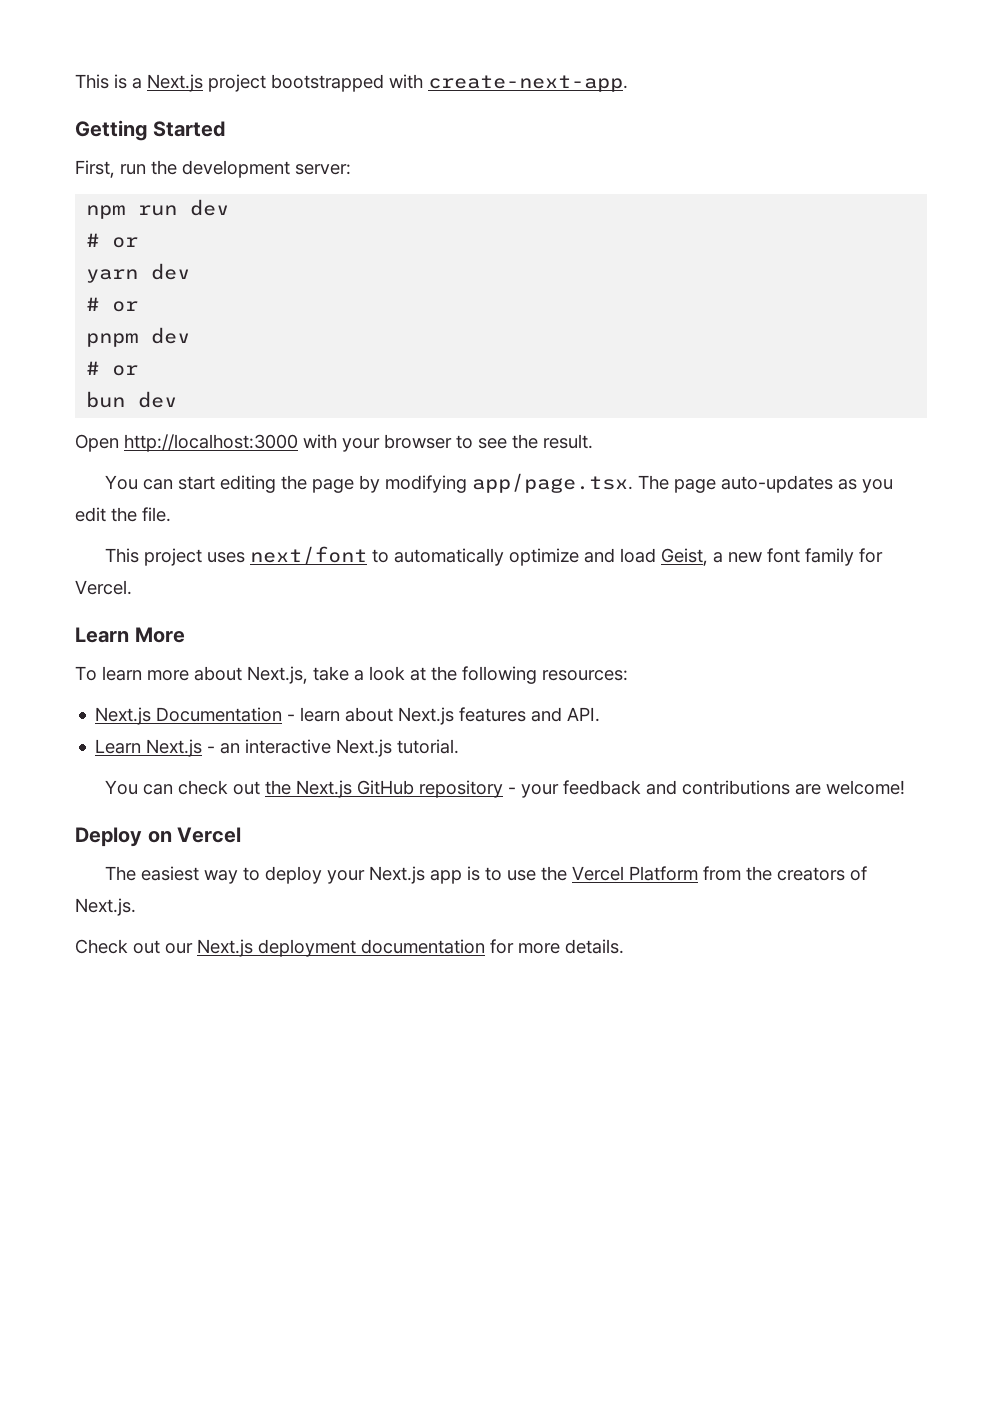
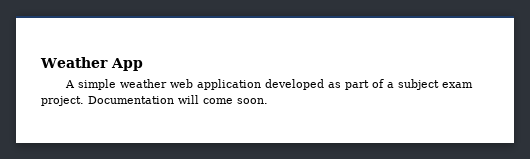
[75,74,628,92] [75,120,226,141] [75,160,351,178] [86,199,230,219] [86,233,139,248] [86,263,191,283] [86,297,139,312] [86,327,191,347] [86,361,139,376] [86,391,178,408] [75,434,593,452] [105,473,894,493] [75,507,171,522] [105,546,884,566] [75,580,132,595] [75,627,185,643] [75,666,628,684] [95,707,601,725] [95,739,460,757] [105,780,906,798] [75,827,242,847] [105,866,868,884] [75,898,136,916] [75,939,624,957] This is a Next.js project bootstrapped with create-next-app. // Getting Started // First, run the development server: // npm run dev // # or // yarn dev // # or // pnpm dev // # or // bun dev // Open http://localhost:3000 with your browser to see the result. // You can start editing the page by modifying app/page.tsx. The page auto-updates as you edit the file. // This project uses next/font to automatically optimize and load Geist, a new font family for Vercel. // Learn More // To learn more about Next.js, take a look at the following resources: // Next.js Documentation - learn about Next.js features and API. // Learn Next.js - an interactive Next.js tutorial. // You can check out the Next.js GitHub repository - your feedback and contributions are welcome! // Deploy on Vercel // The easiest way to deploy your Next.js app is to use the Vercel Platform from the creators of Next.js. // Check out our Next.js deployment documentation for more details. -> [40,57,143,71] [65,79,474,90] [41,95,268,106] Weather App // A simple weather web application developed as part of a subject exam project. Documentation will come soon.

